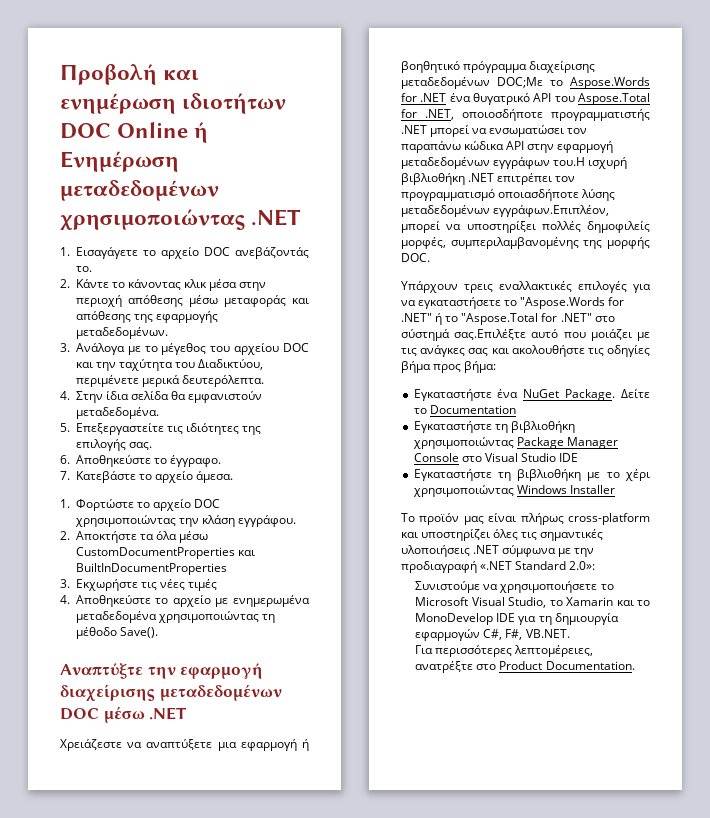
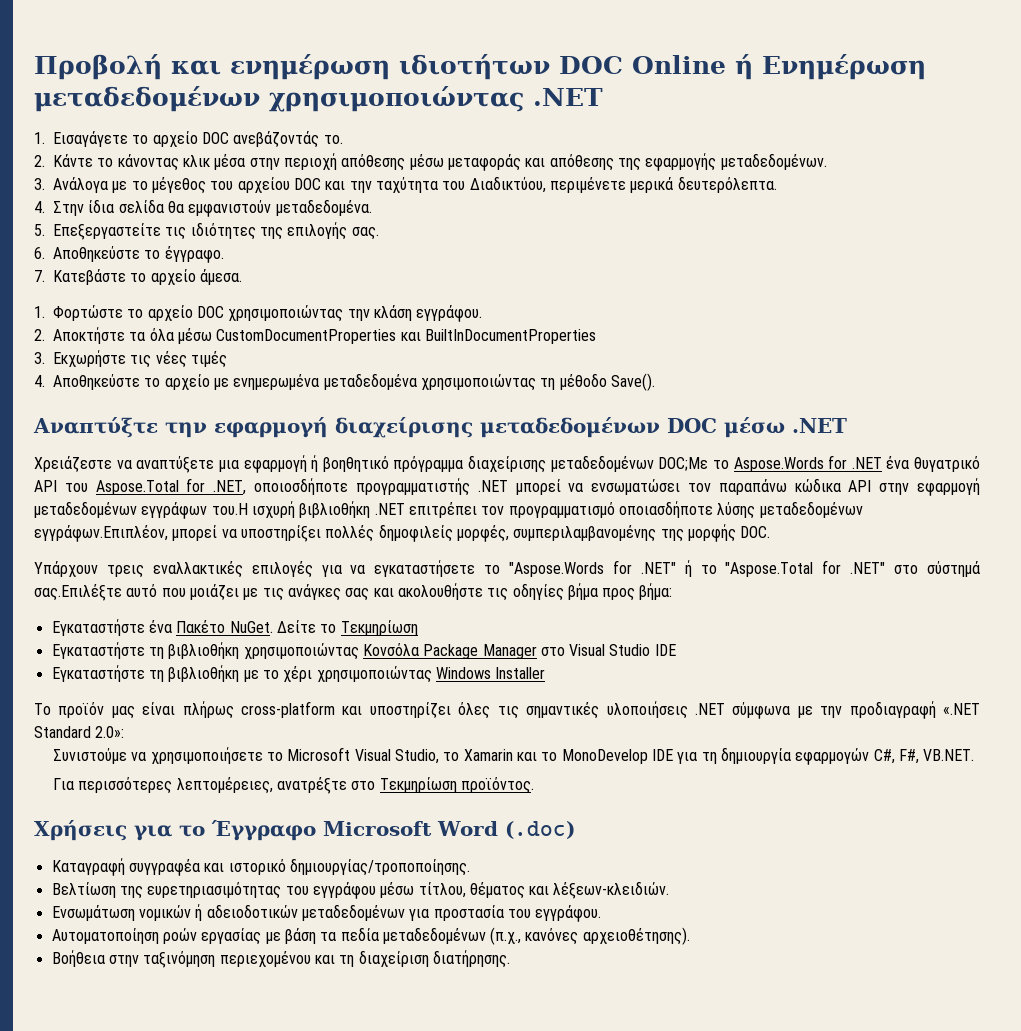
[523,389,616,401] NuGet Package. -> [176,620,273,633] Πακέτο NuGet.
[429,405,516,414] Documentation -> [340,620,418,636] Τεκμηρίωση
(514, 443) none -> [362,643,419,656] Κονσόλα
[413,453,459,462] Console -> (537, 651) none
[499,661,635,670] Product Documentation. -> [379,777,535,794] [34,820,575,841] [51,858,470,876] [51,881,670,899] [51,904,602,922] [51,927,690,945] [51,950,510,968] Τεκμηρίωση προϊόντος. // Χρήσεις για το Έγγραφο Microsoft Word (.doc) // Καταγραφή συγγραφέα και ιστορικό δημιουργίας/τροποποίησης. // Βελτίωση της ευρετηριασιμότητας του εγγράφου μέσω τίτλου, θέματος και λέξεων-κλειδιών. // Ενσωμάτωση νομικών ή αδειοδοτικών μεταδεδομένων για προστασία του εγγράφου. // Αυτοματοποίηση ροών εργασίας με βάση τα πεδία μεταδεδομένων (π.χ., κανόνες αρχειοθέτησης). // Βοήθεια στην ταξινόμηση περιεχομένου και τη διαχείριση διατήρησης.

